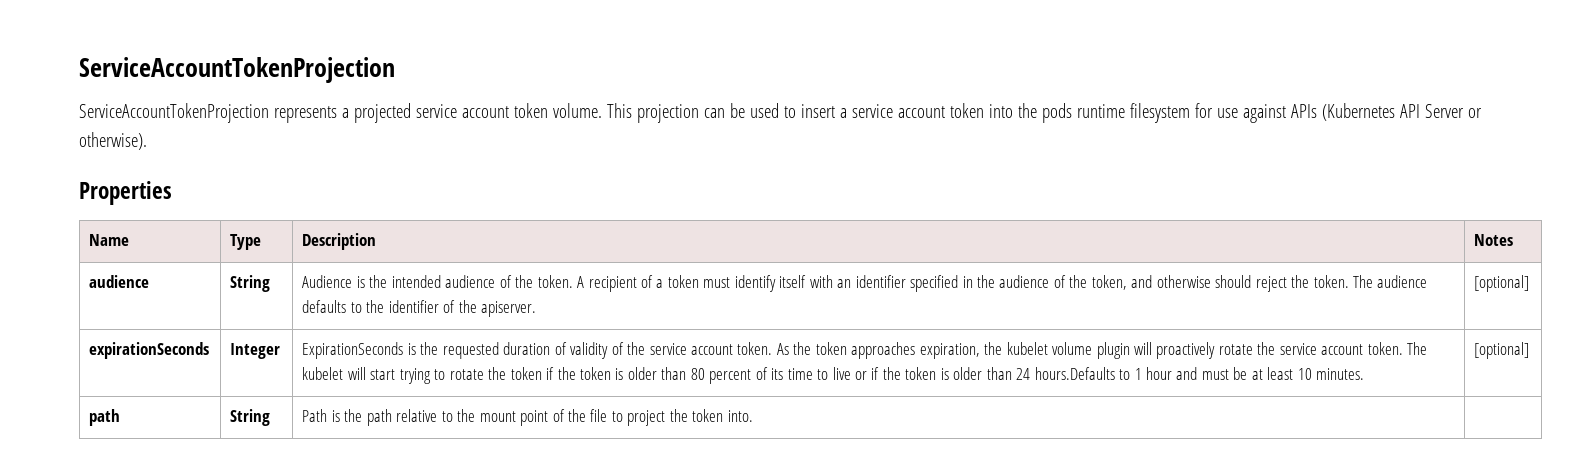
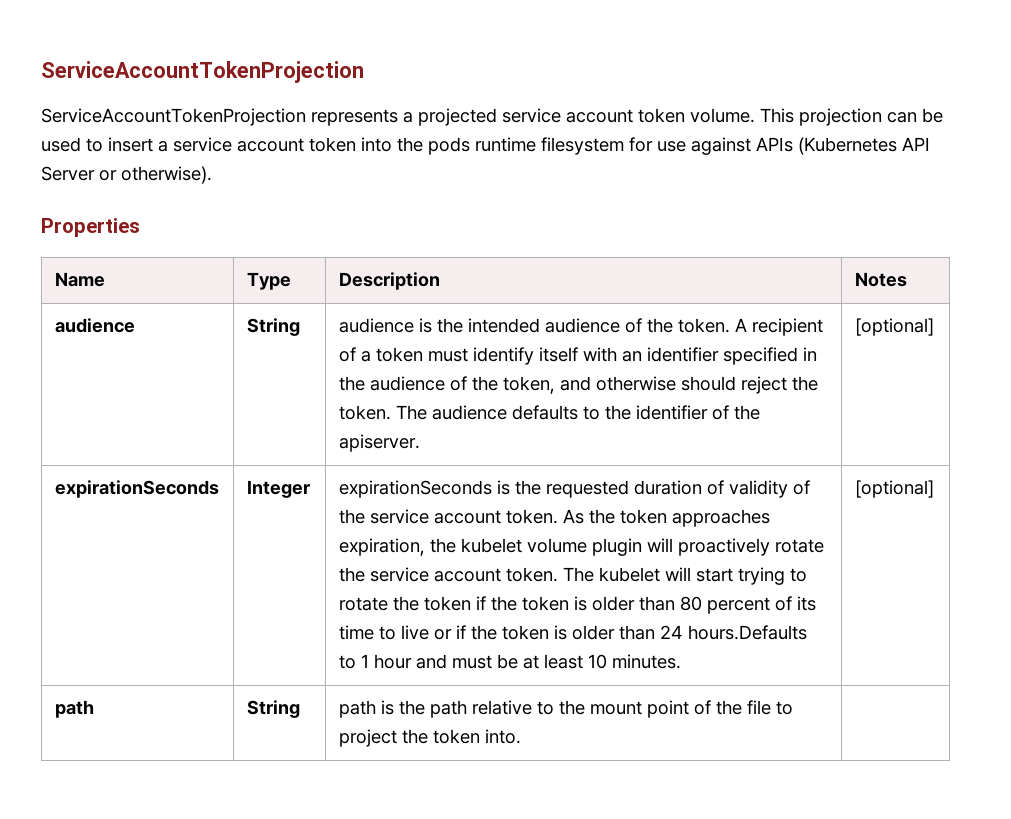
[302,275,353,288] Audience -> [338,318,414,333] audience
[302,342,404,359] ExpirationSeconds -> [338,480,492,498] expirationSeconds
[302,409,328,422] Path -> [338,700,376,718] path

